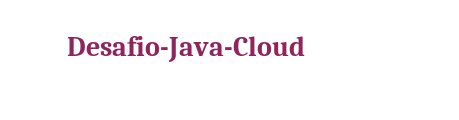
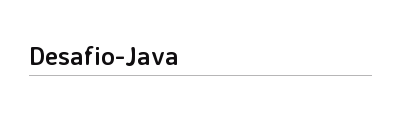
[67,36,305,63] Desafio-Java-Cloud -> [29,46,179,66] Desafio-Java

